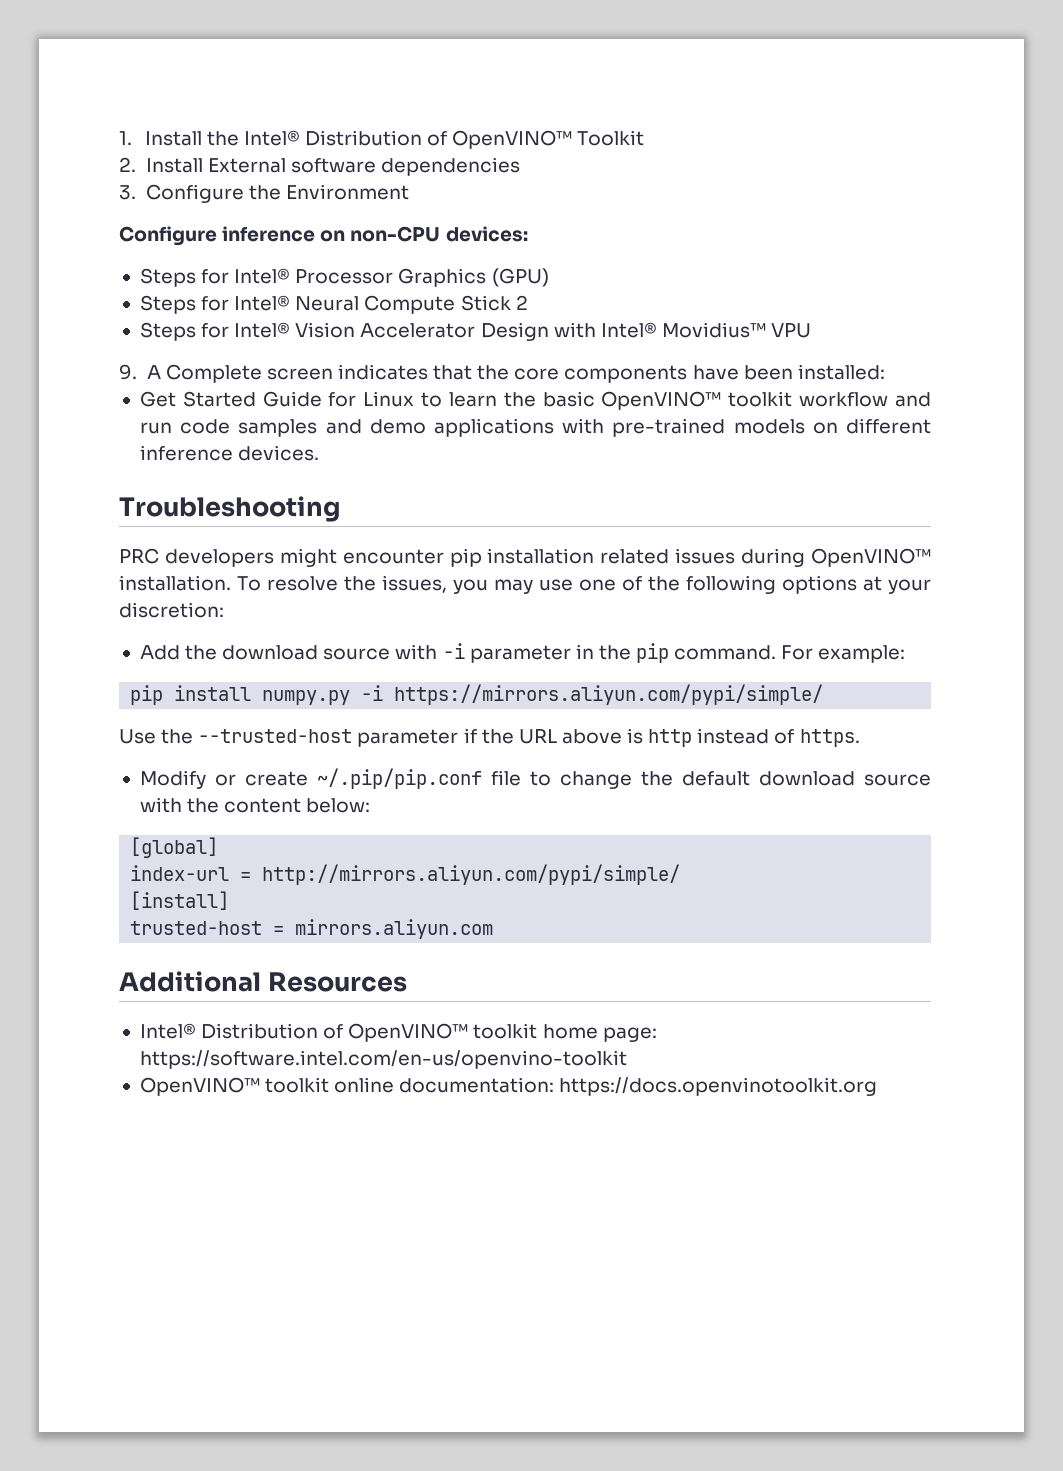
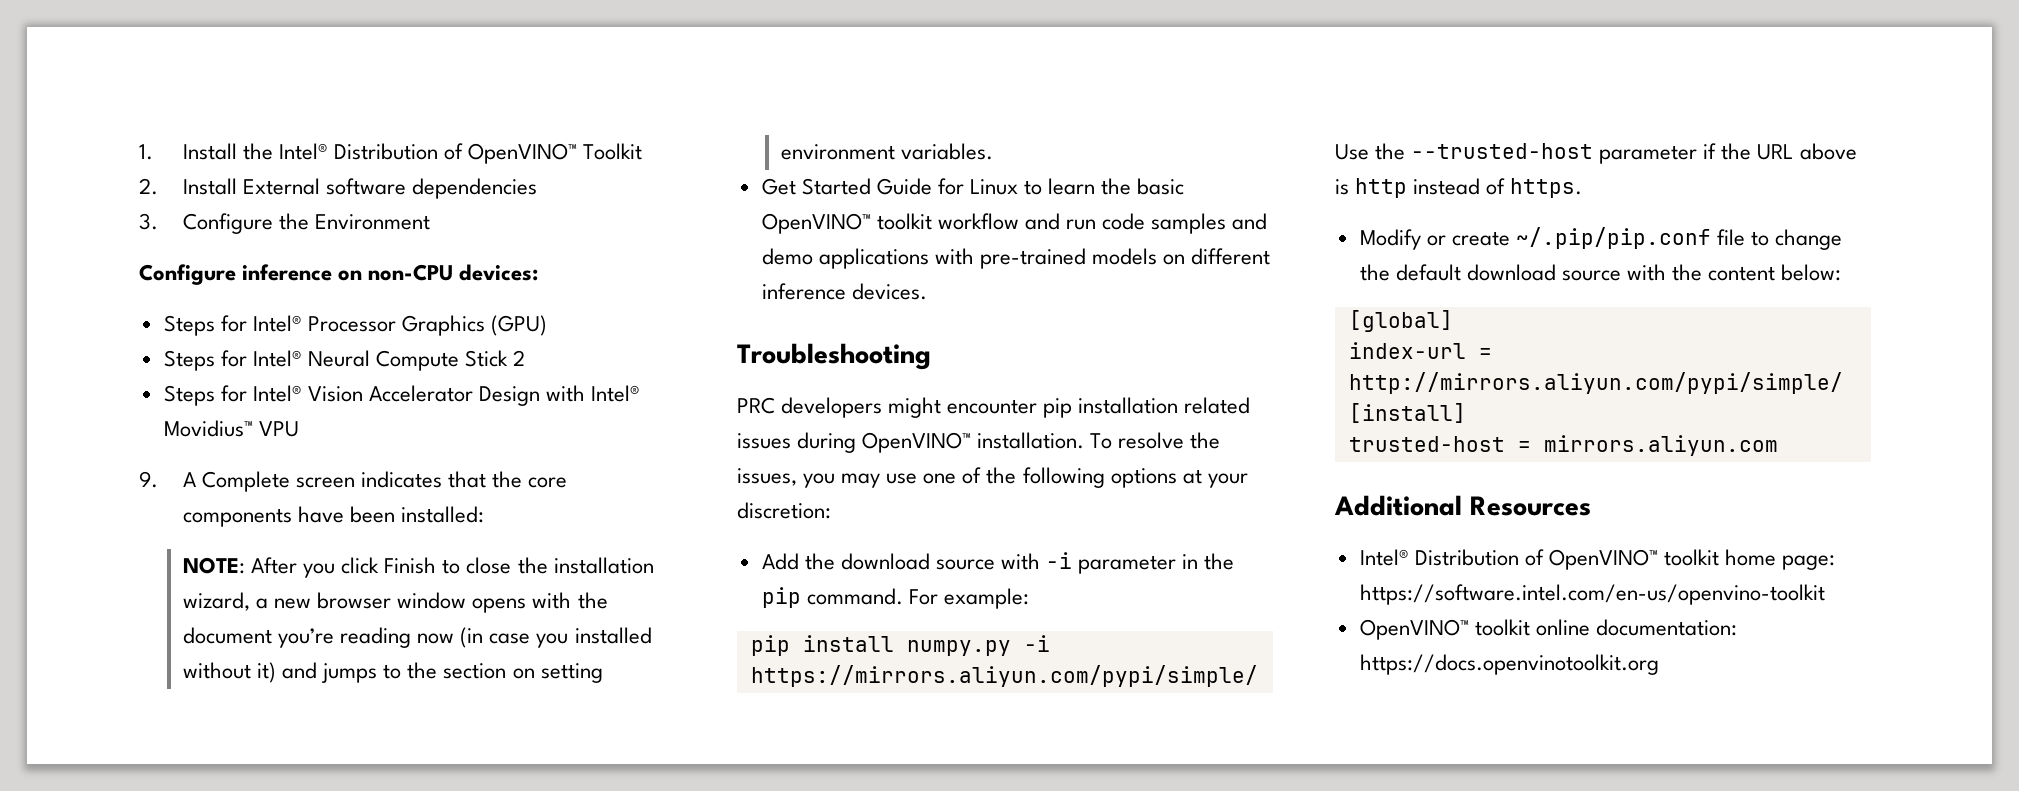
(885, 372) none -> [183,557,654,578] [183,592,608,613] [183,627,652,648] [183,662,603,683] [781,143,994,160] // NOTE: After you click Finish to close the installation wizard, a new browser window opens with the document you’re reading now (in case you installed without it) and jumps to the section on setting environment variables.

